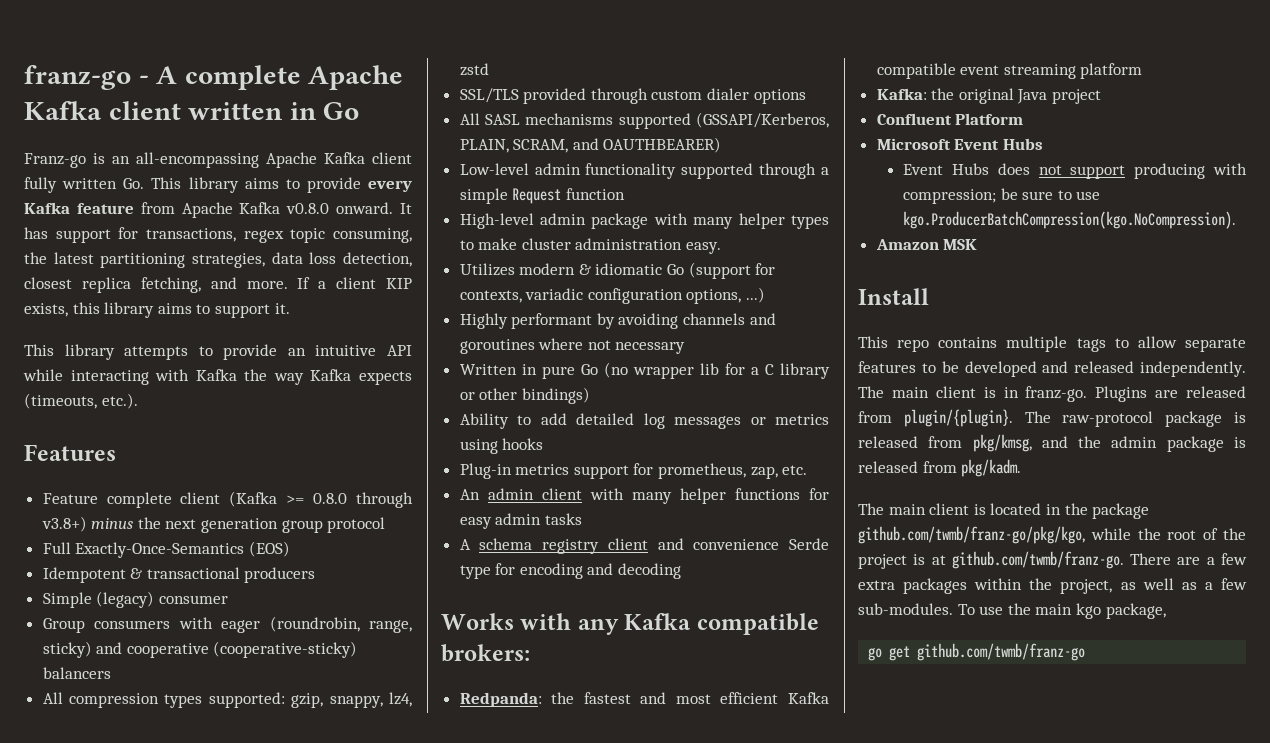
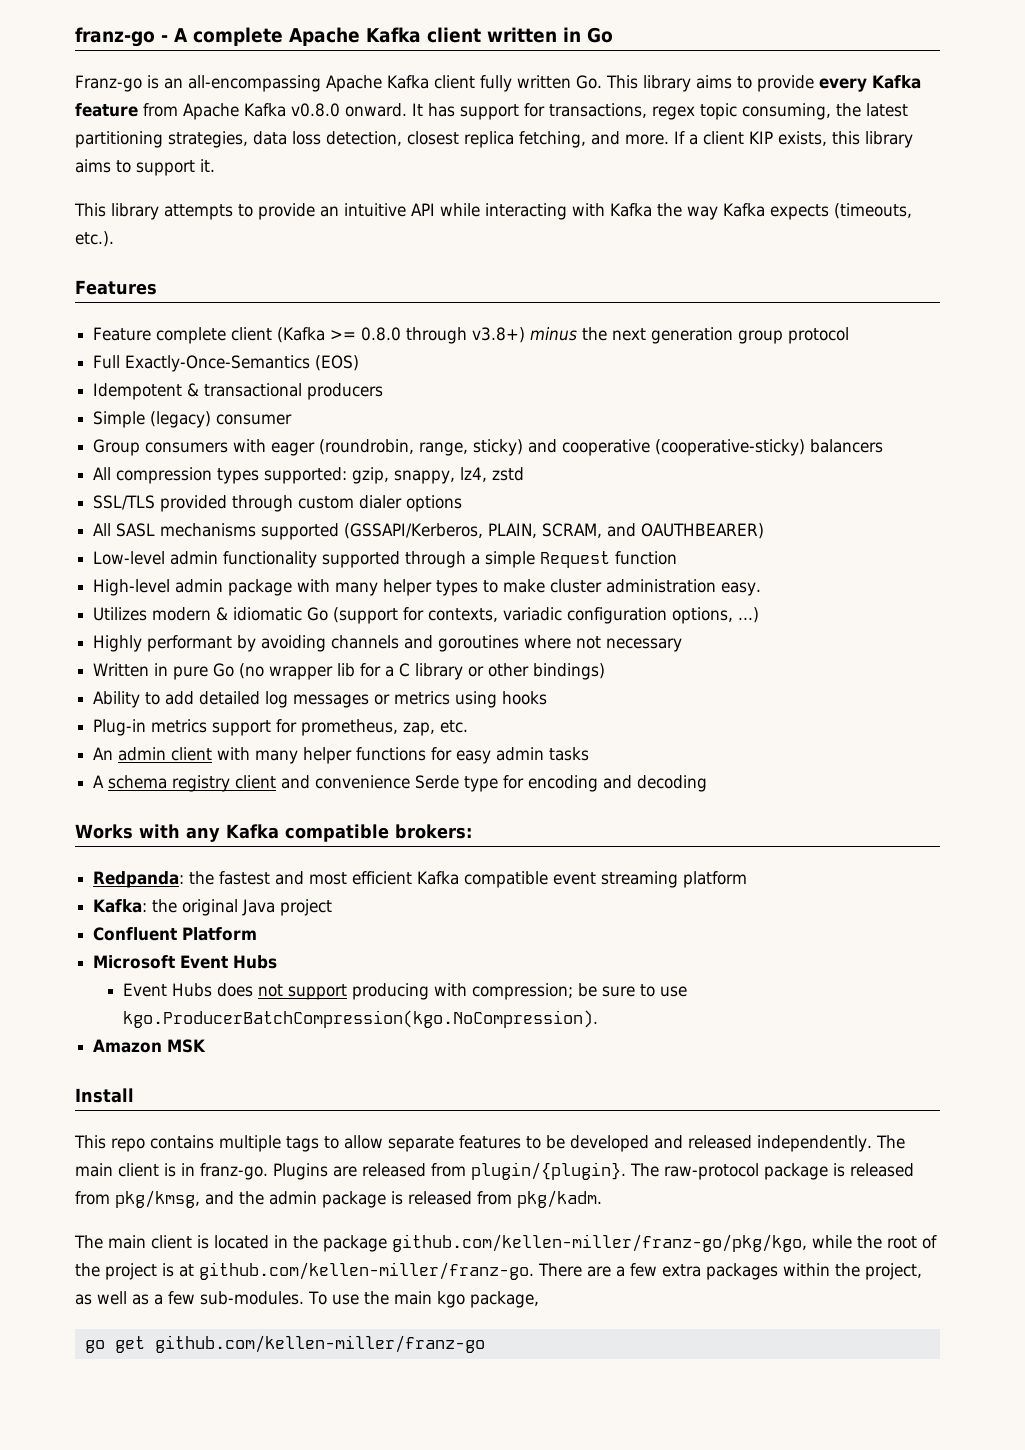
[858,526,1085,544] github.com/twmb/franz-go/pkg/kgo, -> [392,1234,807,1252] github.com/kellen-miller/franz-go/pkg/kgo,
[951,551,1124,569] github.com/twmb/franz-go. -> [199,1262,534,1280] github.com/kellen-miller/franz-go.
[917,643,1086,661] github.com/twmb/franz-go -> [154,1335,485,1353] github.com/kellen-miller/franz-go

